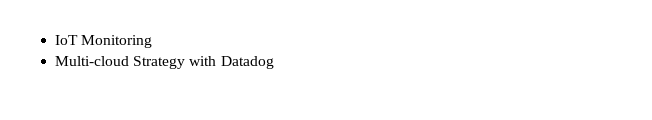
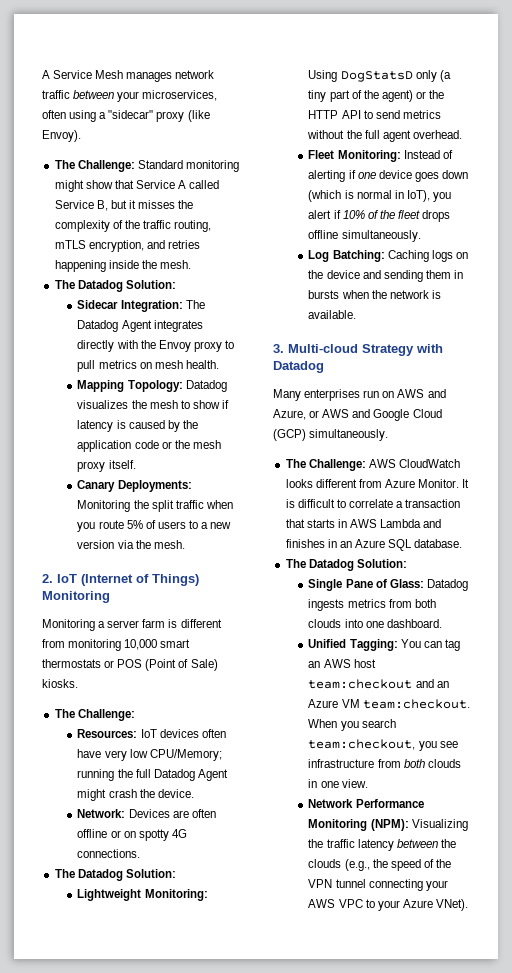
[55,35,153,48] [55,56,274,69] IoT Monitoring // Multi-cloud Strategy with Datadog -> [42,70,215,82] [42,90,218,102] [42,110,210,122] [42,130,81,142] [54,160,239,172] [54,180,220,192] [54,200,194,211] [54,220,212,232] [54,240,200,252] [54,260,191,272] [54,280,176,292] [77,300,205,312] [77,320,203,332] [77,340,234,352] [77,360,219,372] [77,380,227,392] [77,400,229,409] [77,420,198,432] [77,440,221,452] [77,460,136,472] [77,480,192,492] [77,500,233,512] [77,520,232,532] [77,540,185,549] [42,574,199,586] [42,591,110,603] [42,619,222,631] [42,639,191,651] [42,659,218,671] [42,679,78,688] [54,709,135,721] [77,729,226,738] [77,749,222,761] [77,769,228,781] [77,789,194,801] [77,809,216,818] [77,829,187,841] [77,849,141,858] [54,869,176,881] [77,889,208,901] [308,70,451,82] [308,90,445,102] [308,110,441,119] [307,130,462,142] [308,150,453,162] [308,170,468,182] [308,190,451,202] [308,210,451,222] [308,230,421,242] [308,250,468,262] [308,270,463,282] [308,290,441,299] [308,310,357,319] [273,344,443,356] [273,361,324,373] [273,389,446,401] [273,409,442,421] [273,429,389,441] [285,459,460,471] [285,479,470,488] [285,499,461,508] [285,519,442,528] [285,539,463,551] [285,559,407,571] [308,579,468,591] [308,599,436,611] [308,619,442,628] [308,639,460,651] [308,659,376,668] [308,679,449,689] [308,699,470,709] [308,719,396,731] [308,739,458,751] [308,759,461,768] [308,779,368,788] [308,799,424,808] [308,819,468,831] [308,839,456,851] [308,859,451,871] [308,879,448,891] [308,899,468,911] A Service Mesh manages network traffic between your microservices, often using a "sidecar" proxy (like Envoy). // The Challenge: Standard monitoring might show that Service A called Service B, but it misses the complexity of the traffic routing, mTLS encryption, and retries happening inside the mesh. // The Datadog Solution: // Sidecar Integration: The Datadog Agent integrates directly with the Envoy proxy to pull metrics on mesh health. // Mapping Topology: Datadog visualizes the mesh to show if latency is caused by the application code or the mesh proxy itself. // Canary Deployments: Monitoring the split traffic when you route 5% of users to a new version via the mesh. // 2. IoT (Internet of Things) Monitoring // Monitoring a server farm is different from monitoring 10,000 smart thermostats or POS (Point of Sale) kiosks. // The Challenge: // Resources: IoT devices often have very low CPU/Memory; running the full Datadog Agent might crash the device. // Network: Devices are often offline or on spotty 4G connections. // The Datadog Solution: // Lightweight Monitoring: Using DogStatsD only (a tiny part of the agent) or the HTTP API to send metrics without the full agent overhead. // Fleet Monitoring: Instead of alerting if one device goes down (which is normal in IoT), you alert if 10% of the fleet drops offline simultaneously. // Log Batching: Caching logs on the device and sending them in bursts when the network is available. // 3. Multi-cloud Strategy with Datadog // Many enterprises run on AWS and Azure, or AWS and Google Cloud (GCP) simultaneously. // The Challenge: AWS CloudWatch looks different from Azure Monitor. It is difficult to correlate a transaction that starts in AWS Lambda and finishes in an Azure SQL database. // The Datadog Solution: // Single Pane of Glass: Datadog ingests metrics from both clouds into one dashboard. // Unified Tagging: You can tag an AWS host team:checkout and an Azure VM team:checkout. When you search team:checkout, you see infrastructure from both clouds in one view. // Network Performance Monitoring (NPM): Visualizing the traffic latency between the clouds (e.g., the speed of the VPN tunnel connecting your AWS VPC to your Azure VNet).

